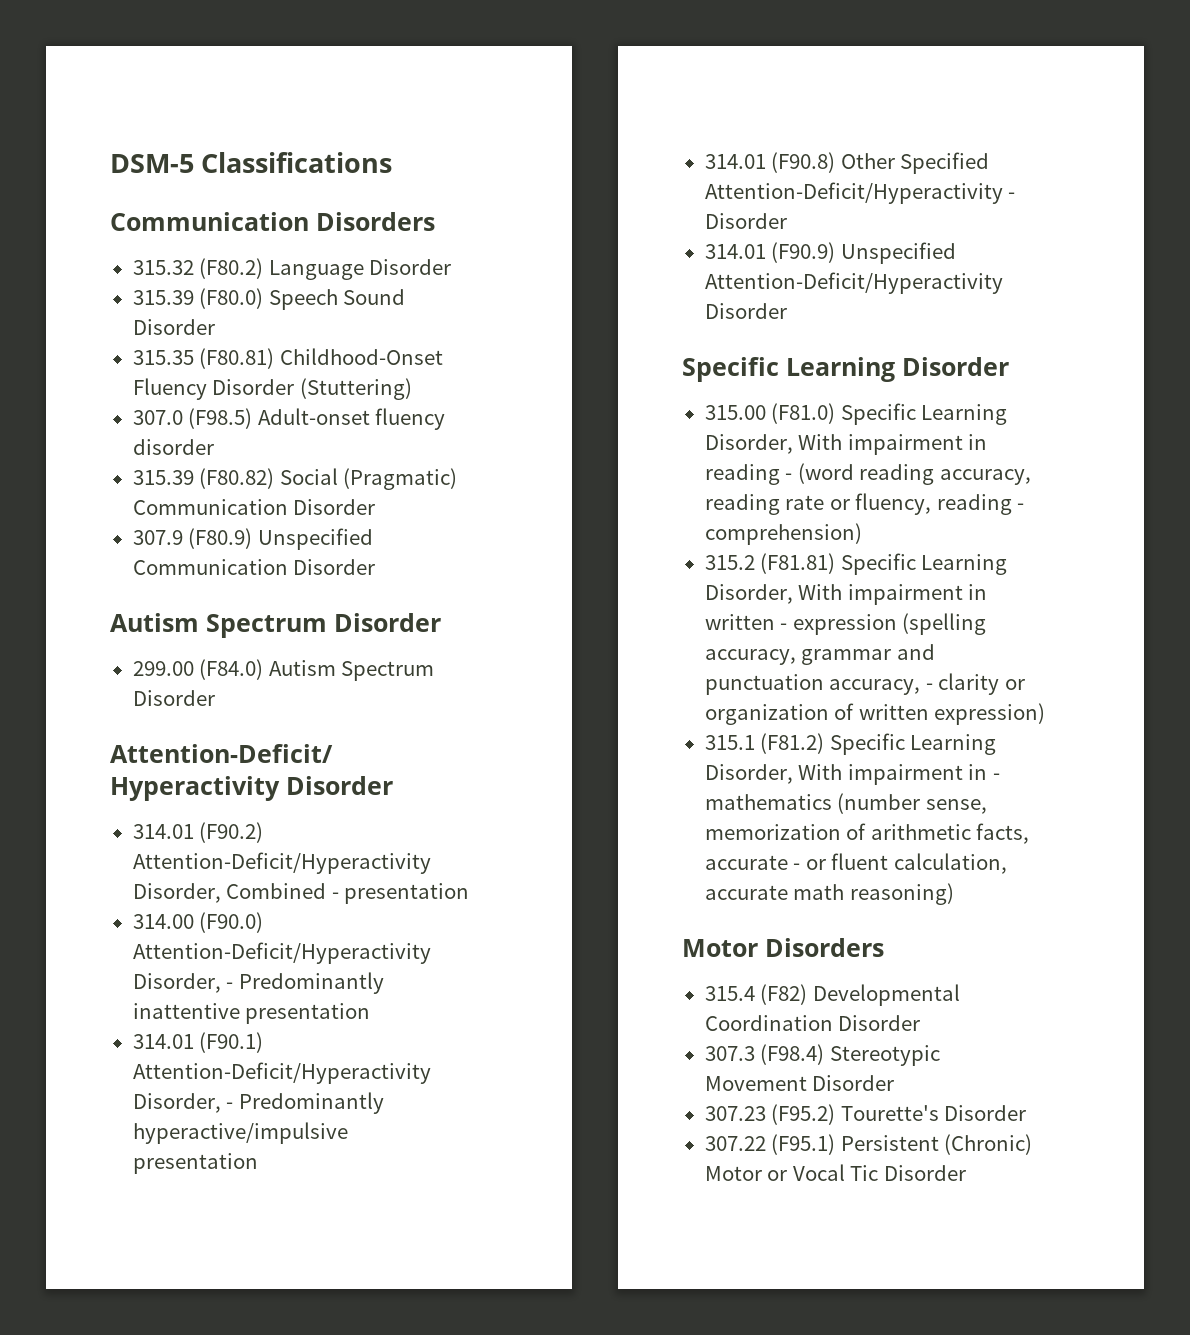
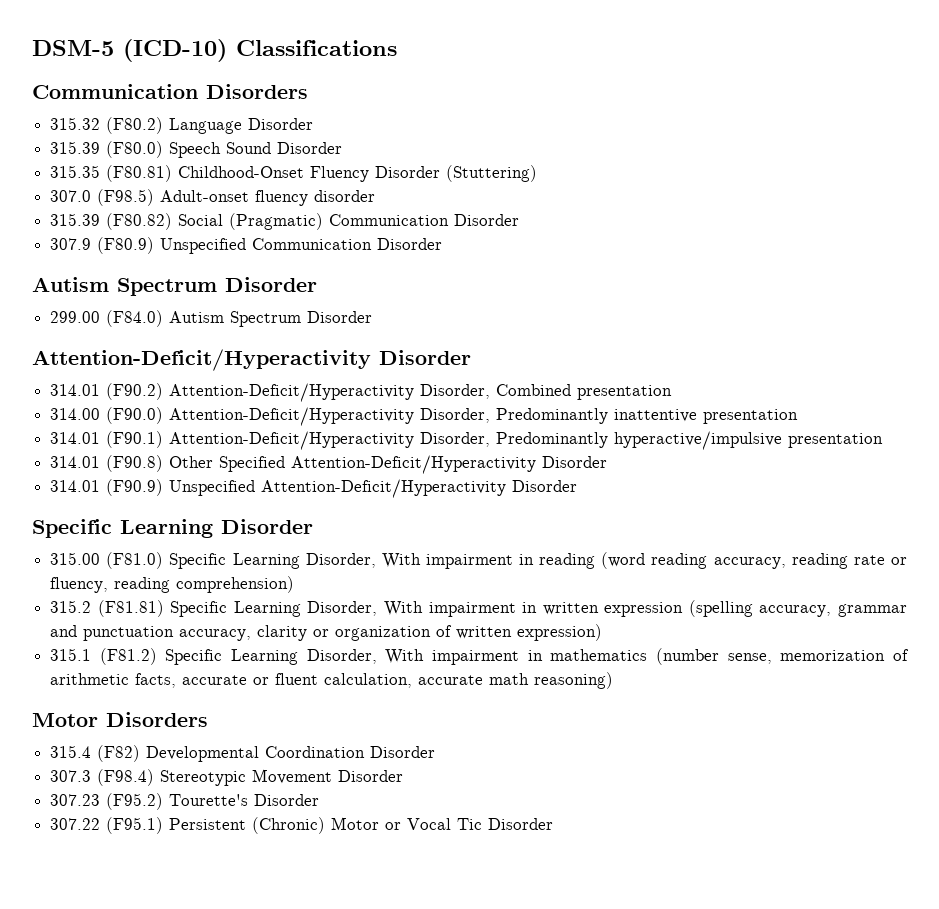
(194, 163) none -> [123,39,227,62] (ICD-10)
[331,892,339,899] - -> (572, 390) none
[226,982,234,989] - -> (491, 415) none
[226,1102,234,1109] - -> (491, 439) none
[1008,192,1016,199] - -> (537, 464) none
[785,473,793,480] - -> (596, 561) none
[1017,503,1025,510] - -> (171, 585) none
[780,623,788,630] - -> (599, 608) none
[925,683,933,690] - -> (252, 635) none
[992,773,1000,780] - -> (543, 655) none
[793,863,801,870] - -> (248, 680) none

